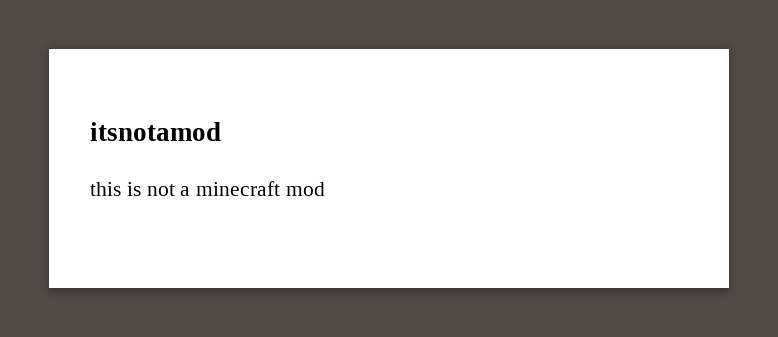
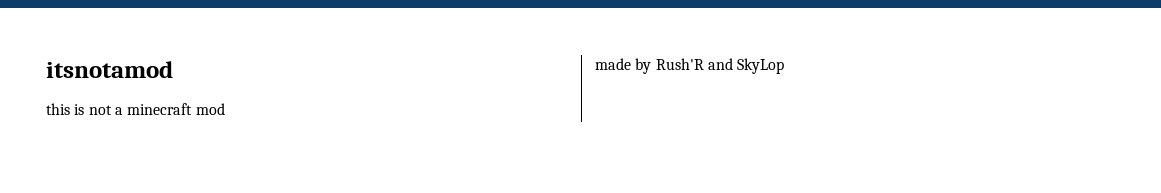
(326, 189) none -> [595,58,785,74] // made by Rush'R and SkyLop

